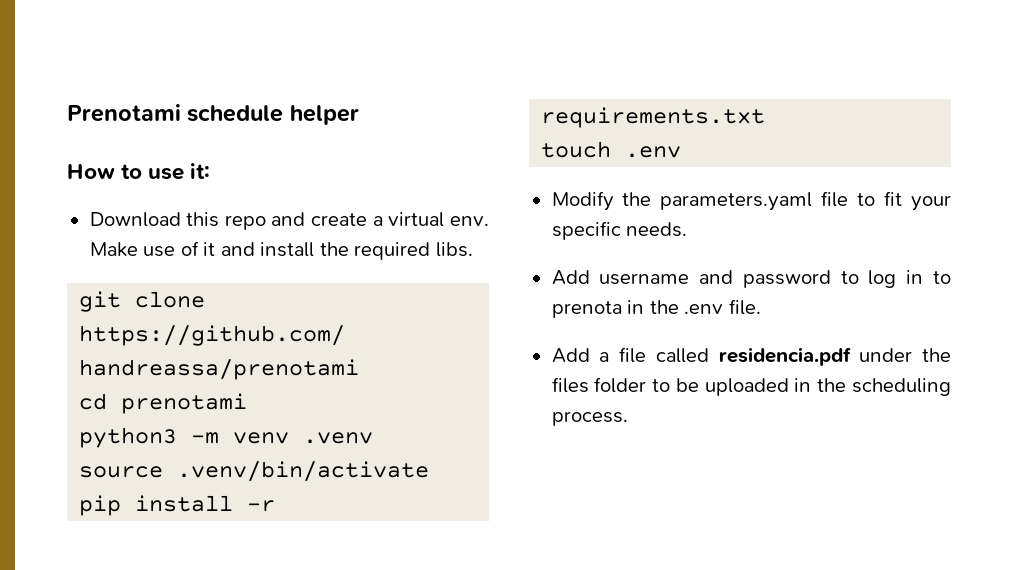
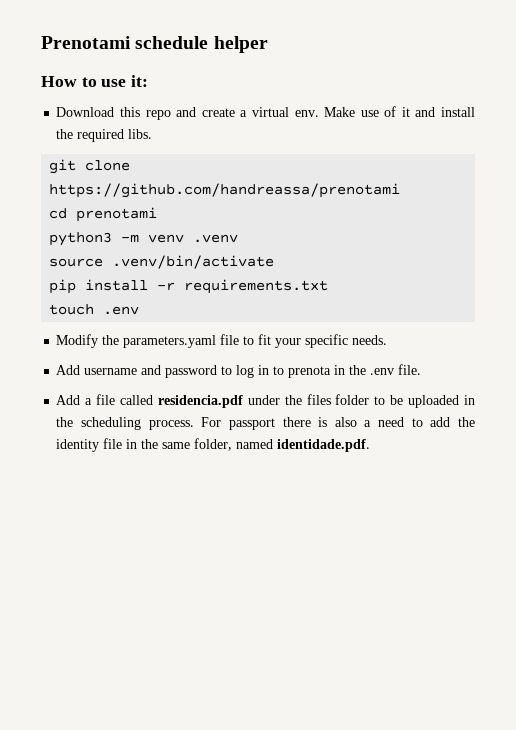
(628, 418) none -> [201,417,475,430] [56,438,371,452] For passport there is also a need to add the identity file in the same folder, named identidade.pdf.

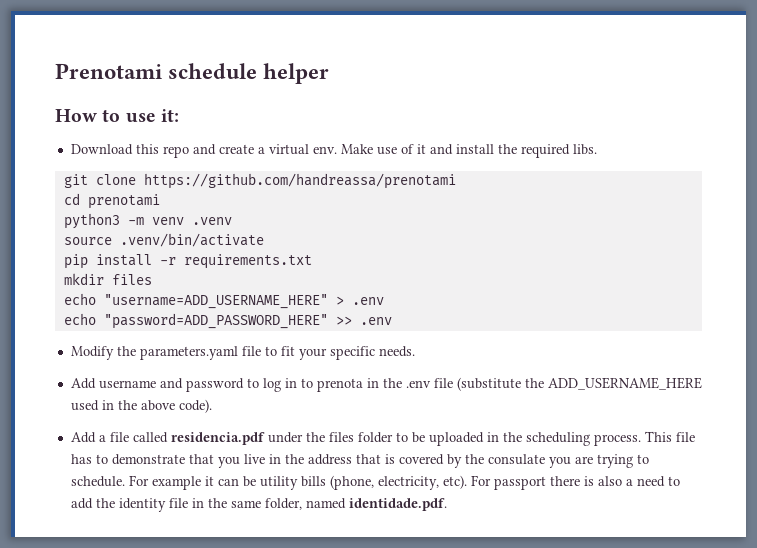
[49,304,95,315] touch -> [63,273,152,285] [63,293,384,309] [63,313,352,329] mkdir files // echo "username=ADD_USERNAME_HERE" > .env // echo "password=ADD_PASSWORD_HERE" >>
[398,364,422,375] file. -> [433,377,702,391] [70,399,212,413] file (substitute the ADD_USERNAME_HERE used in the above code).
(194, 425) none -> [644,431,695,442] [70,454,649,468] [70,475,467,490] This file has to demonstrate that you live in the address that is covered by the consulate you are trying to schedule. For example it can be utility bills (phone, electricity, etc).

